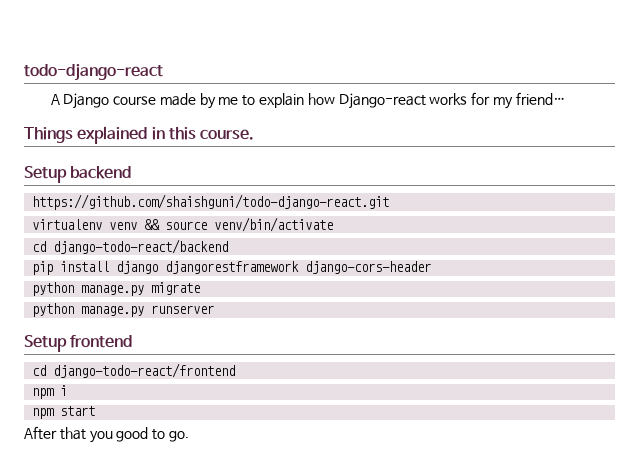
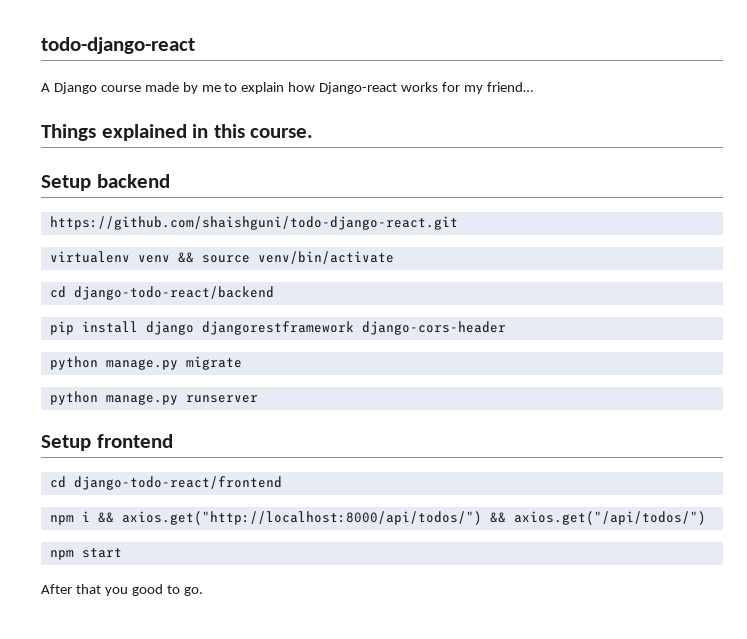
(68, 390) none -> [97,511,706,525] && axios.get("http://localhost:8000/api/todos/") && axios.get("/api/todos/")

